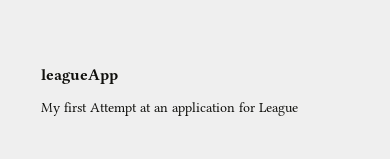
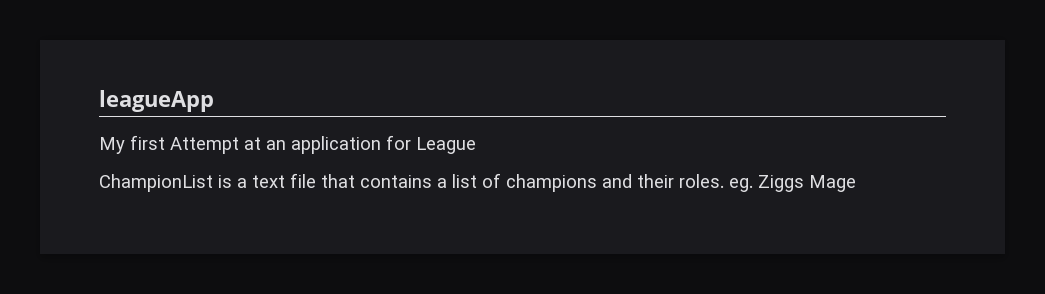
(298, 109) none -> [99,173,856,192] // ChampionList is a text file that contains a list of champions and their roles. eg. Ziggs Mage

